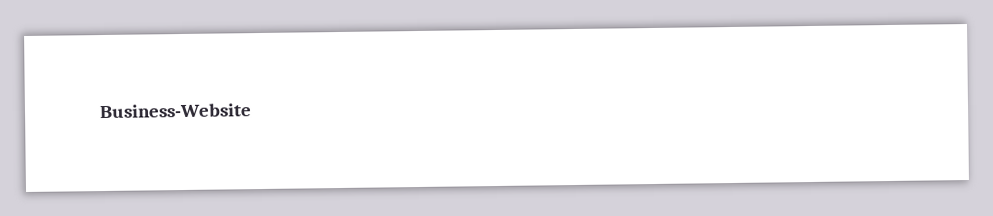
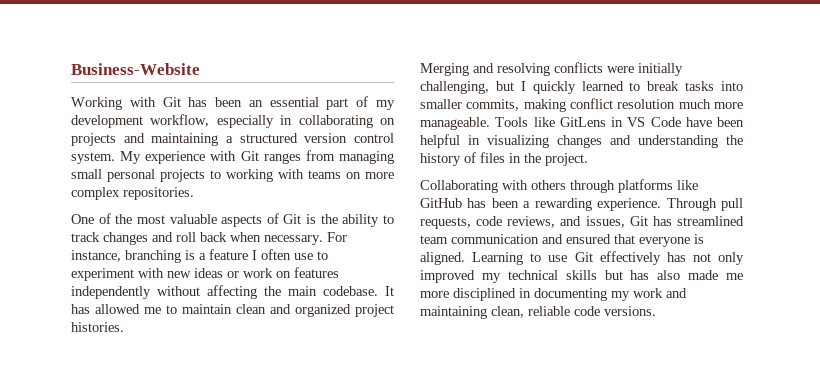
(252, 111) none -> [71,96,395,110] [71,114,395,128] [71,133,394,146] [71,150,394,164] [71,169,394,182] [71,187,194,200] [71,213,394,227] [71,232,347,245] [71,249,328,263] [71,267,339,281] [71,285,394,299] [71,304,394,317] [71,322,124,332] [420,62,683,76] [420,81,743,94] [420,98,743,112] [420,117,744,130] [420,134,743,148] [420,152,588,166] [420,179,698,193] [420,198,743,211] [420,216,744,229] [420,234,704,247] [420,251,744,265] [420,270,743,283] [420,288,687,301] [420,306,656,319] // Working with Git has been an essential part of my development workflow, especially in collaborating on projects and maintaining a structured version control system. My experience with Git ranges from managing small personal projects to working with teams on more complex repositories. // One of the most valuable aspects of Git is the ability to track changes and roll back when necessary. For instance, branching is a feature I often use to experiment with new ideas or work on features independently without affecting the main codebase. It has allowed me to maintain clean and organized project histories. // Merging and resolving conflicts were initially challenging, but I quickly learned to break tasks into smaller commits, making conflict resolution much more manageable. Tools like GitLens in VS Code have been helpful in visualizing changes and understanding the history of files in the project. // Collaborating with others through platforms like GitHub has been a rewarding experience. Through pull requests, code reviews, and issues, Git has streamlined team communication and ensured that everyone is aligned. Learning to use Git effectively has not only improved my technical skills but has also made me more disciplined in documenting my work and maintaining clean, reliable code versions.

